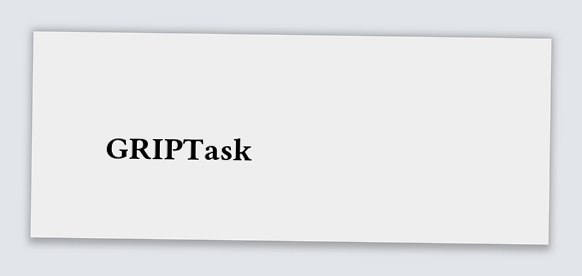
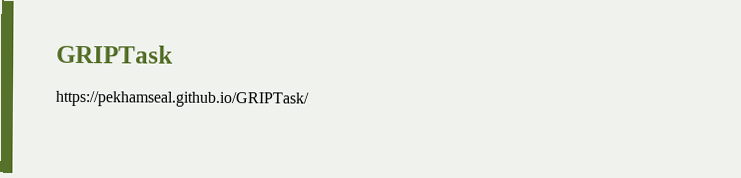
(253, 149) none -> [55,90,309,108] // https://pekhamseal.github.io/GRIPTask/

